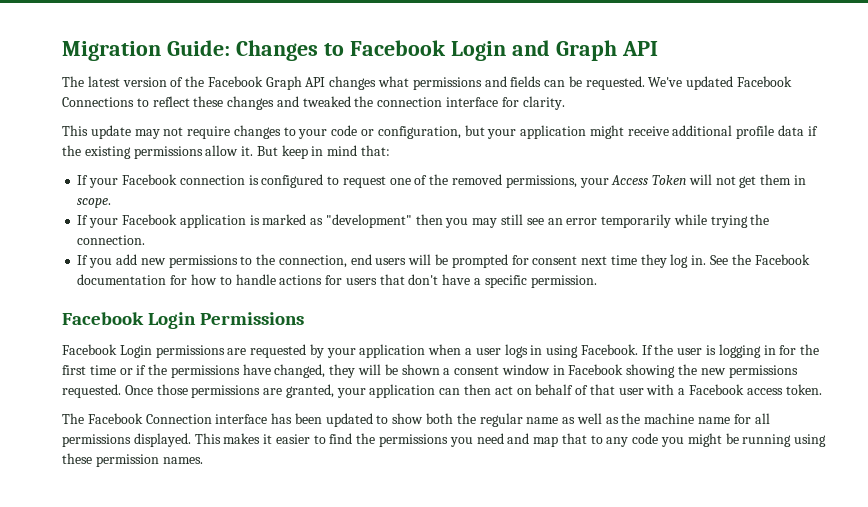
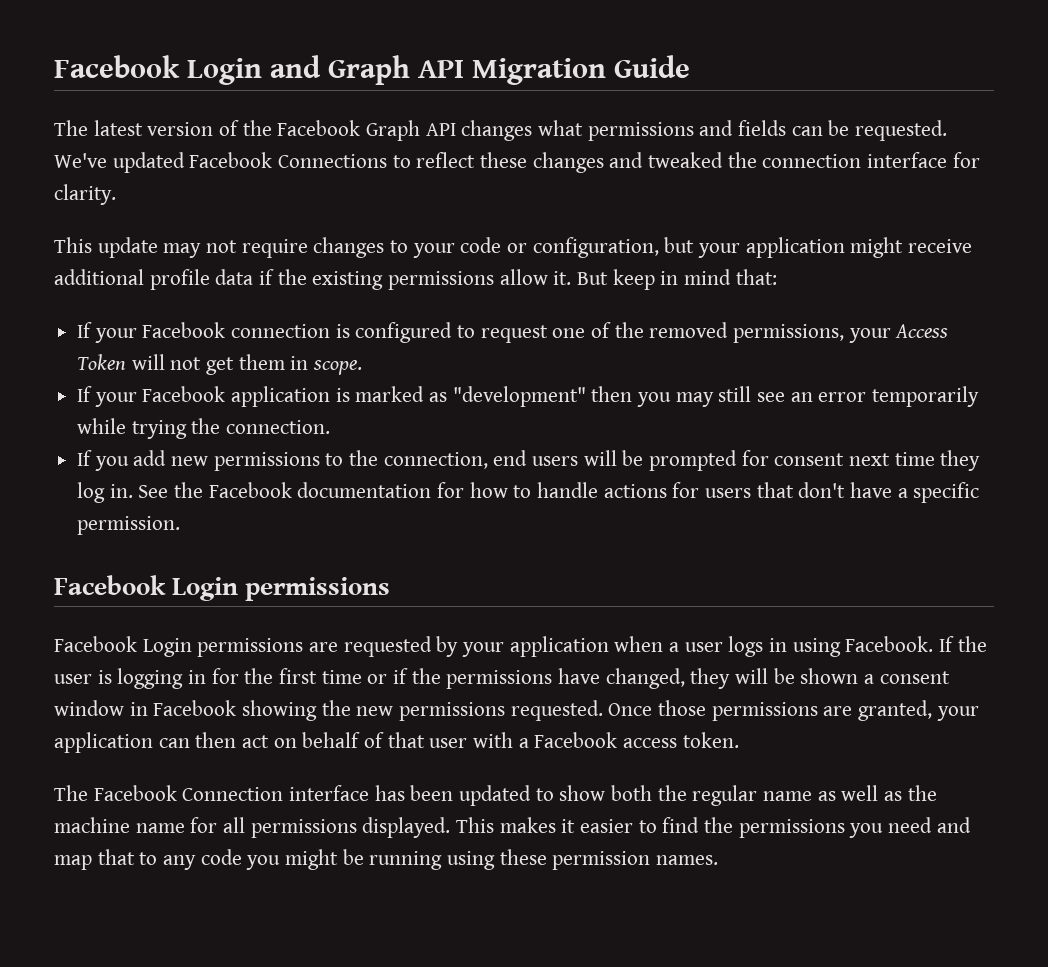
[62,40,344,61] Migration Guide: Changes to -> (54, 66) none
(658, 48) none -> [472,55,690,85] Migration Guide
[200,312,305,325] Permissions -> [245,577,391,601] permissions

